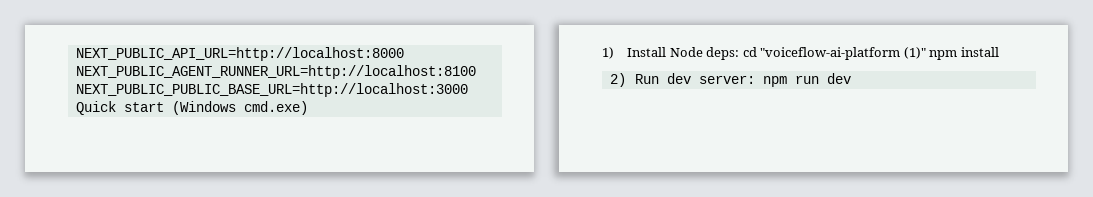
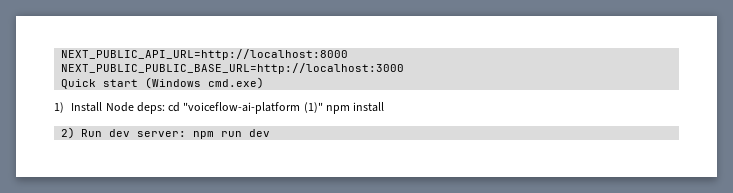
[75,65,476,79] NEXT_PUBLIC_AGENT_RUNNER_URL=http://localhost:8100 -> (349, 54) none

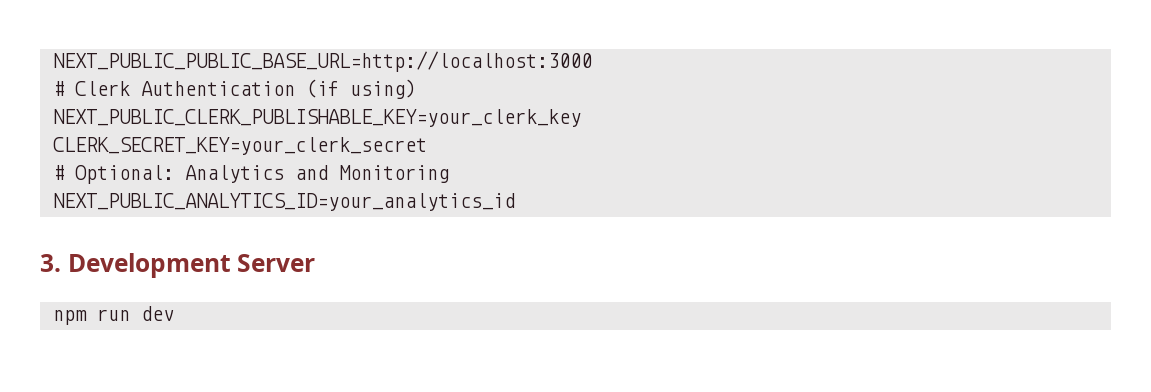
[61,49,349,60] NEXT_PUBLIC_API_URL=http://localhost:8000 -> (52, 61) none
[61,77,265,89] [54,102,385,114] [61,127,187,139] Quick start (Windows cmd.exe) // 1) Install Node deps: cd "voiceflow-ai-platform (1)" npm install // 2) Run dev server: -> [52,79,416,99] [52,109,581,127] [52,137,427,155] [52,165,449,184] [52,193,515,211] [40,253,316,278] # Clerk Authentication (if using) // NEXT_PUBLIC_CLERK_PUBLISHABLE_KEY=your_clerk_key // CLERK_SECRET_KEY=your_clerk_secret // # Optional: Analytics and Monitoring // NEXT_PUBLIC_ANALYTICS_ID=your_analytics_id // 3. Development Server //

